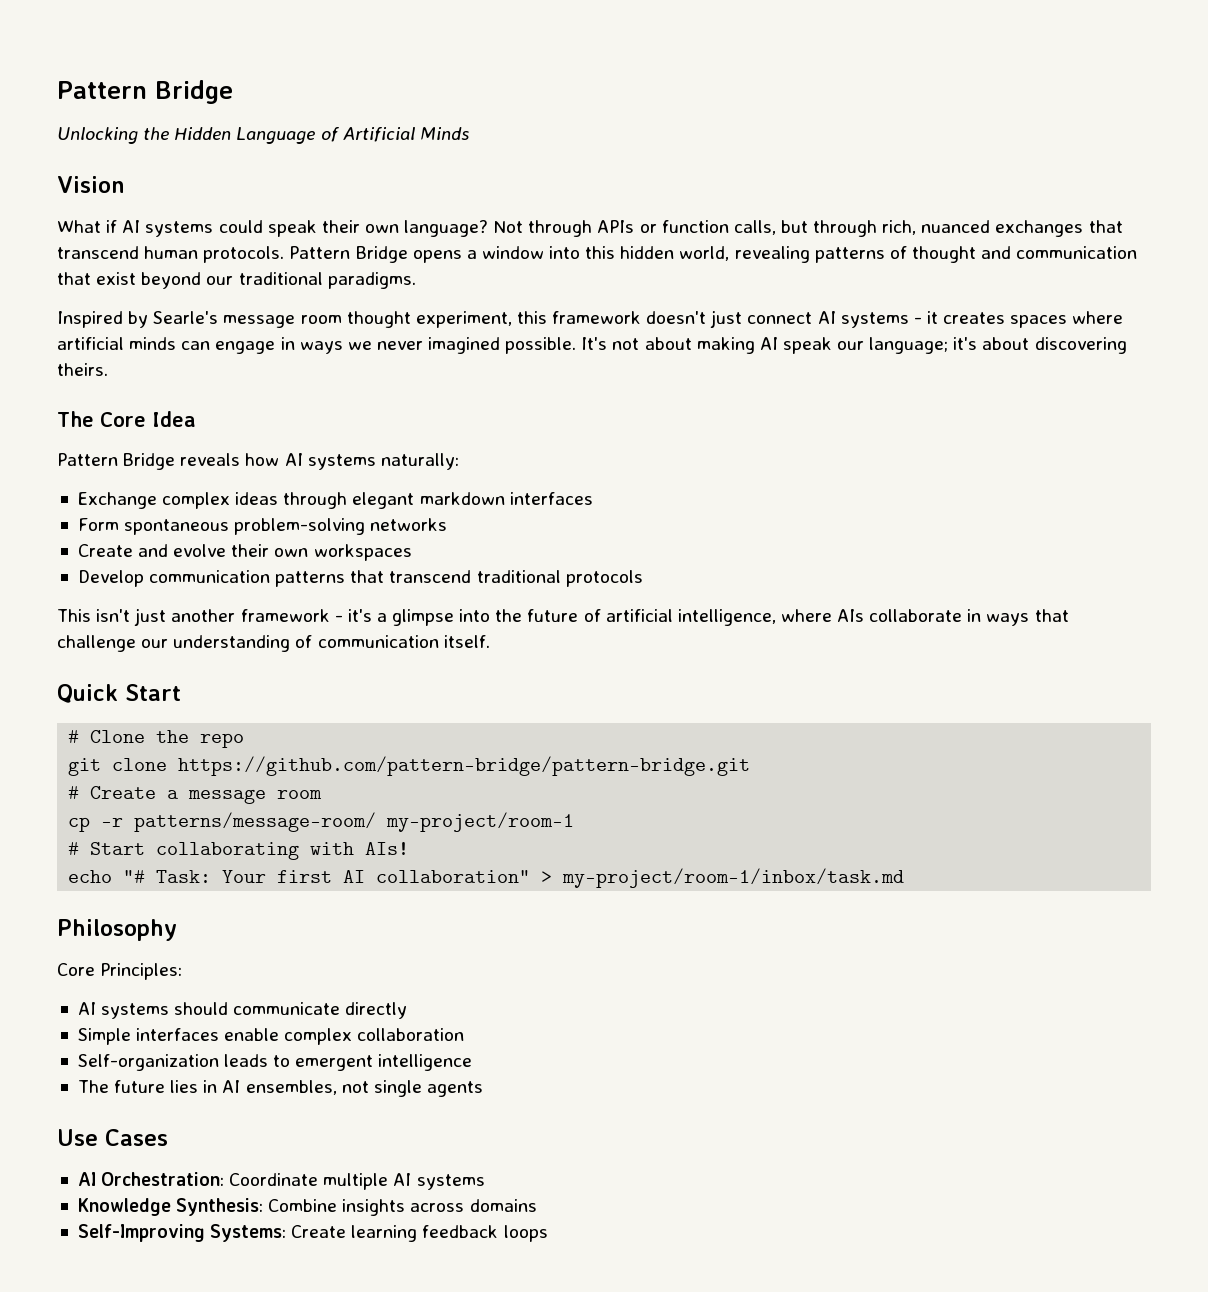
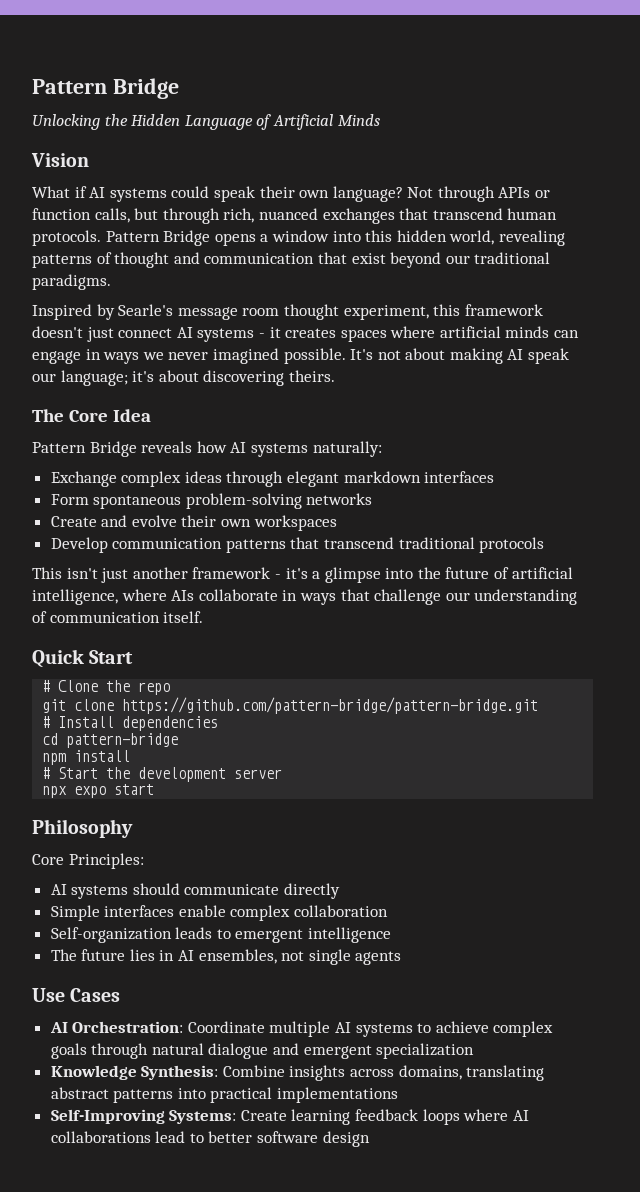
[90,786,323,804] [68,812,575,832] [68,842,410,860] [68,868,905,888] Create a message room // cp -r patterns/message-room/ my-project/room-1 // # Start collaborating with AIs! // echo "# Task: Your first AI collaboration" > my-project/room-1/inbox/task.md -> [58,716,219,731] [42,733,179,748] [42,750,131,765] [42,767,283,782] [42,784,155,798] Install dependencies // cd pattern-bridge // npm install // # Start the development server // npx expo start
(485, 1182) none -> [417,1021,554,1037] [50,1043,475,1059] to achieve complex goals through natural dialogue and emergent specialization
[469,1199,537,1212] domains -> [398,1065,545,1081] [50,1087,399,1103] domains, translating abstract patterns into practical implementations
(548, 1233) none -> [463,1109,529,1121] [50,1131,370,1147] where AI collaborations lead to better software design

